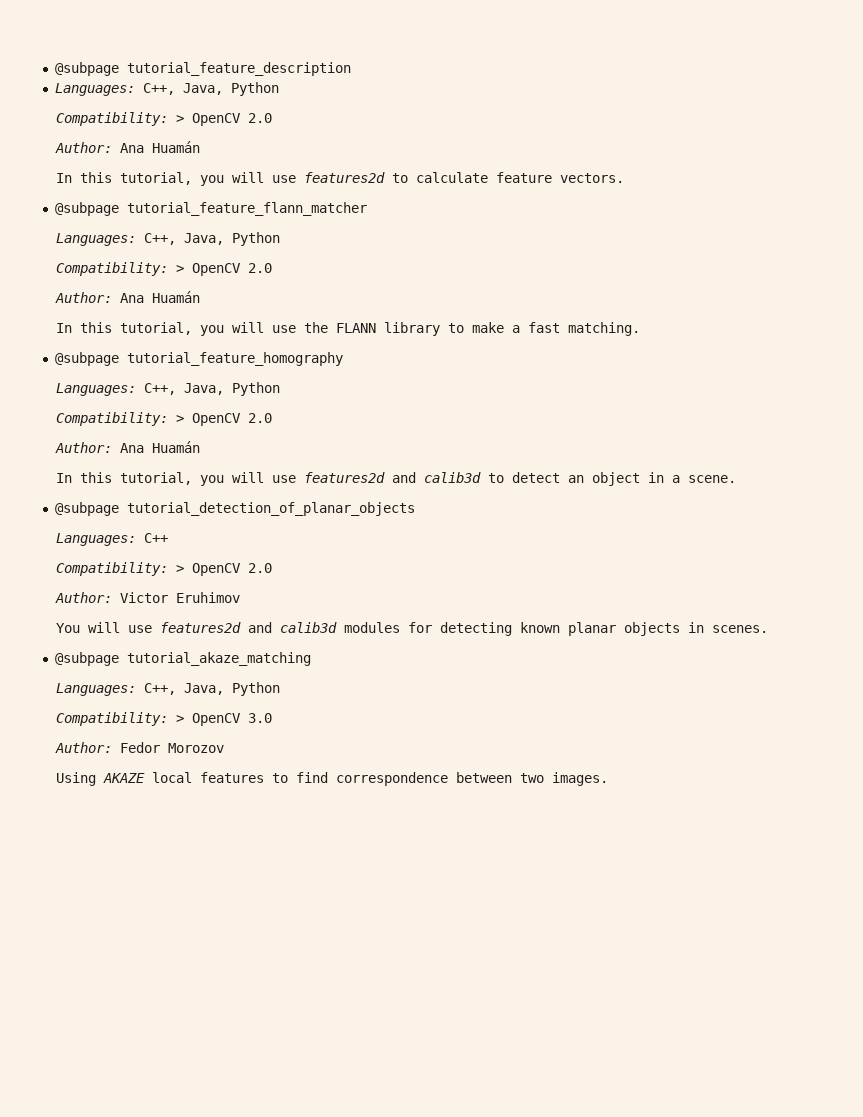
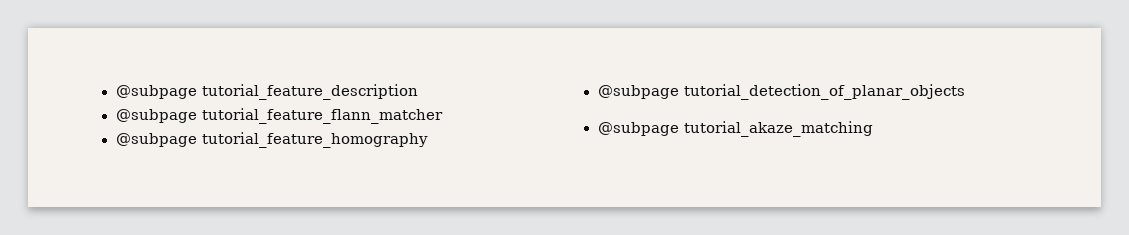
[54,82,279,96] [56,112,273,126] [55,141,201,153] [56,172,625,186] [54,202,367,216] [56,232,281,246] [56,262,273,276] [55,291,201,303] [56,322,641,336] [54,352,343,366] [56,382,281,396] [56,412,273,426] [55,441,201,453] [56,472,737,486] [54,502,415,516] [56,533,169,546] [56,562,273,576] [55,592,241,603] [56,622,769,636] [54,652,311,666] [56,682,281,696] [56,712,273,726] [55,742,225,753] [56,772,609,786] Languages: C++, Java, Python // Compatibility: > OpenCV 2.0 // Author: Ana Huamán // In this tutorial, you will use features2d to calculate feature vectors. // @subpage tutorial_feature_flann_matcher // Languages: C++, Java, Python // Compatibility: > OpenCV 2.0 // Author: Ana Huamán // In this tutorial, you will use the FLANN library to make a fast matching. // @subpage tutorial_feature_homography // Languages: C++, Java, Python // Compatibility: > OpenCV 2.0 // Author: Ana Huamán // In this tutorial, you will use features2d and calib3d to detect an object in a scene. // @subpage tutorial_detection_of_planar_objects // Languages: C++ // Compatibility: > OpenCV 2.0 // Author: Victor Eruhimov // You will use features2d and calib3d modules for detecting known planar objects in scenes. // @subpage tutorial_akaze_matching // Languages: C++, Java, Python // Compatibility: > OpenCV 3.0 // Author: Fedor Morozov // Using AKAZE local features to find correspondence between two images. -> [115,108,443,124] [115,132,428,148] [597,84,965,100] [597,121,873,137] @subpage tutorial_feature_flann_matcher // @subpage tutorial_feature_homography // @subpage tutorial_detection_of_planar_objects // @subpage tutorial_akaze_matching

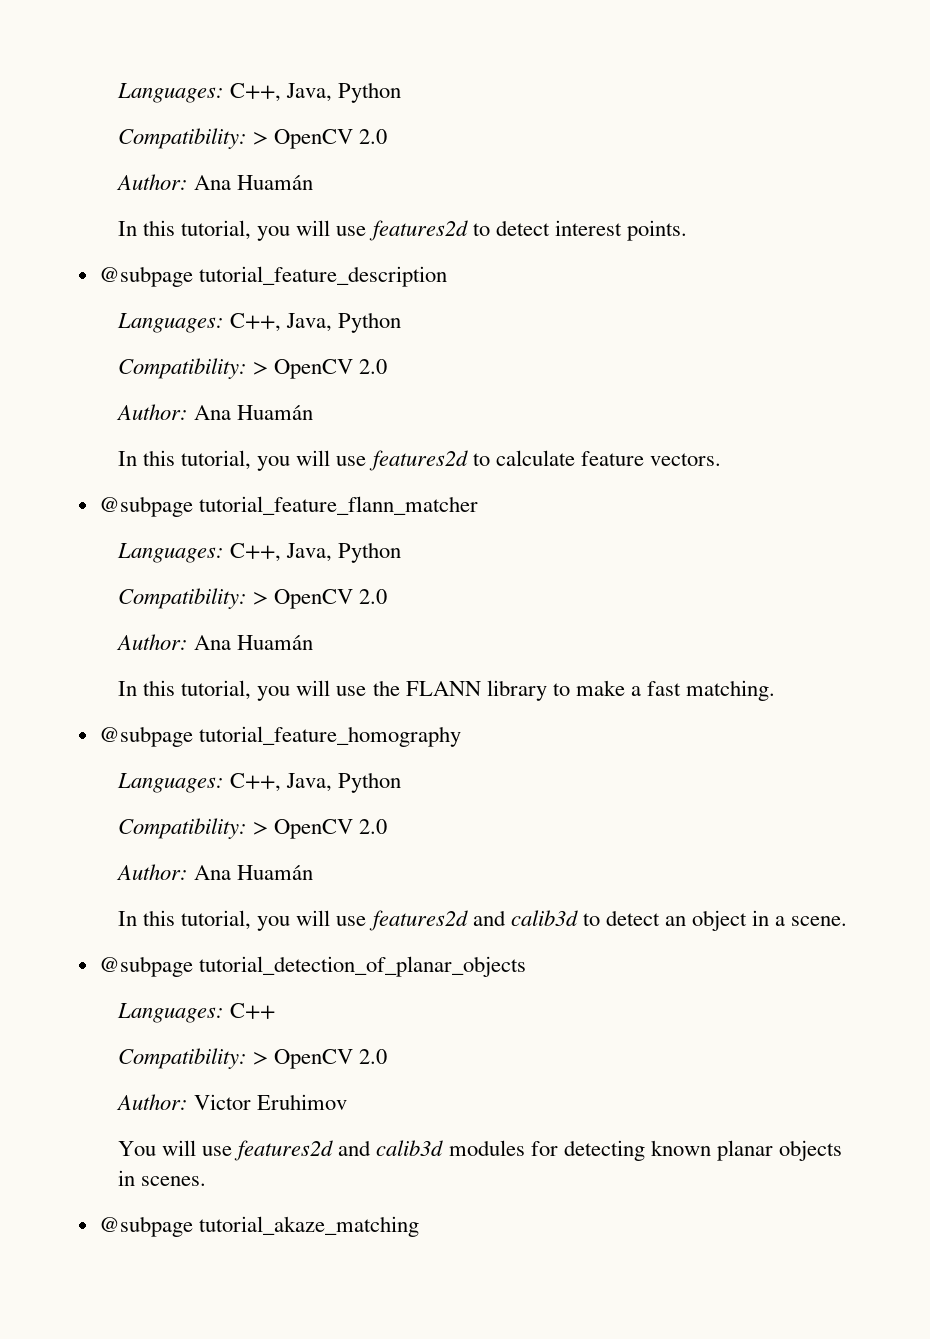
[115,84,418,100] [115,108,443,124] [115,132,428,148] [597,84,965,100] @subpage tutorial_feature_description // @subpage tutorial_feature_flann_matcher // @subpage tutorial_feature_homography // @subpage tutorial_detection_of_planar_objects -> [117,82,402,103] [118,128,388,149] [116,174,314,190] [118,220,687,241] [98,266,447,287] [117,312,402,333] [118,358,388,379] [116,404,314,420] [118,450,721,471] [98,496,478,517] [117,542,402,563] [118,588,388,609] [116,634,314,650] [118,680,776,701] [98,726,461,747] [117,772,402,793] [118,818,388,839] [116,864,314,880] [118,910,848,931] [98,956,526,977] [117,1003,276,1023] [118,1048,388,1069] [116,1094,348,1110] [118,1140,842,1161] [118,1170,207,1186] Languages: C++, Java, Python // Compatibility: > OpenCV 2.0 // Author: Ana Huamán // In this tutorial, you will use features2d to detect interest points. // @subpage tutorial_feature_description // Languages: C++, Java, Python // Compatibility: > OpenCV 2.0 // Author: Ana Huamán // In this tutorial, you will use features2d to calculate feature vectors. // @subpage tutorial_feature_flann_matcher // Languages: C++, Java, Python // Compatibility: > OpenCV 2.0 // Author: Ana Huamán // In this tutorial, you will use the FLANN library to make a fast matching. // @subpage tutorial_feature_homography // Languages: C++, Java, Python // Compatibility: > OpenCV 2.0 // Author: Ana Huamán // In this tutorial, you will use features2d and calib3d to detect an object in a scene. // @subpage tutorial_detection_of_planar_objects // Languages: C++ // Compatibility: > OpenCV 2.0 // Author: Victor Eruhimov // You will use features2d and calib3d modules for detecting known planar objects in scenes.

